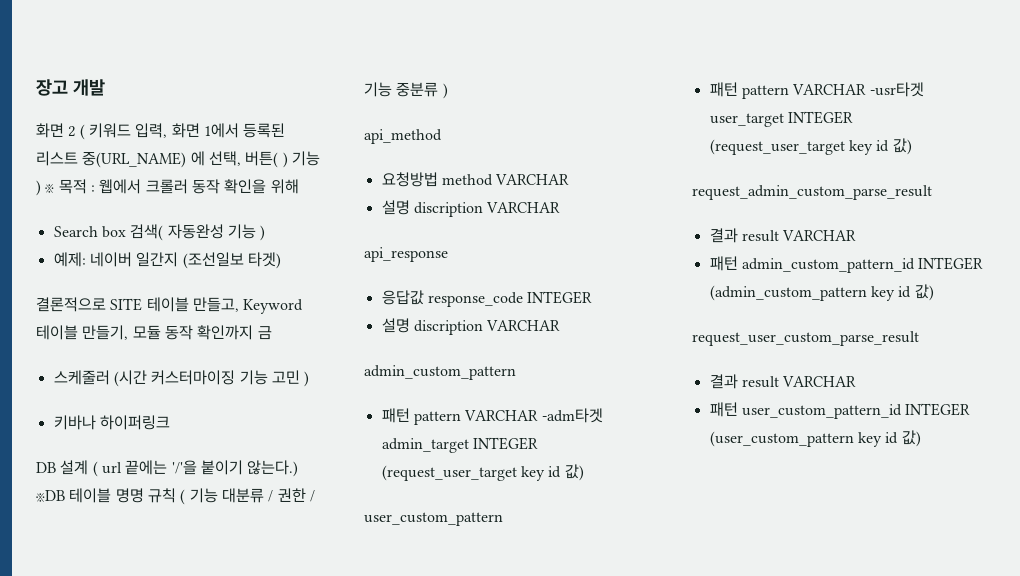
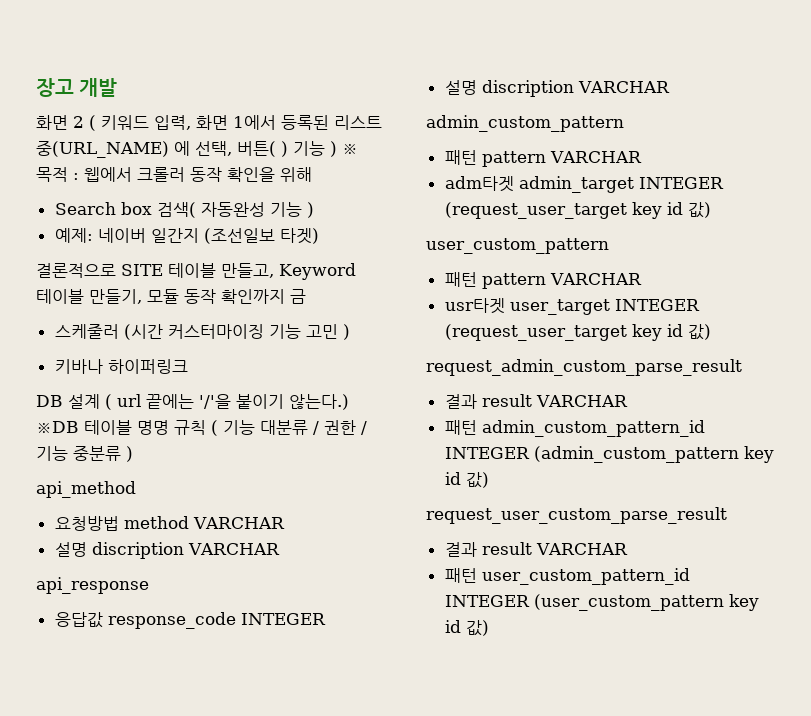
[541,408,603,423] -adm타겟 -> [444,176,514,192] // adm타겟
[869,82,924,97] -usr타겟 -> [444,298,505,314] // usr타겟

